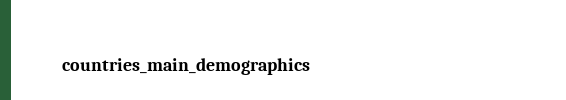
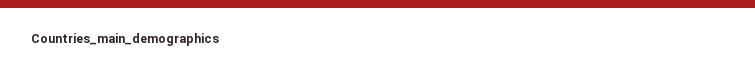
[62,58,310,75] countries_main_demographics -> [31,33,219,46] Countries_main_demographics

